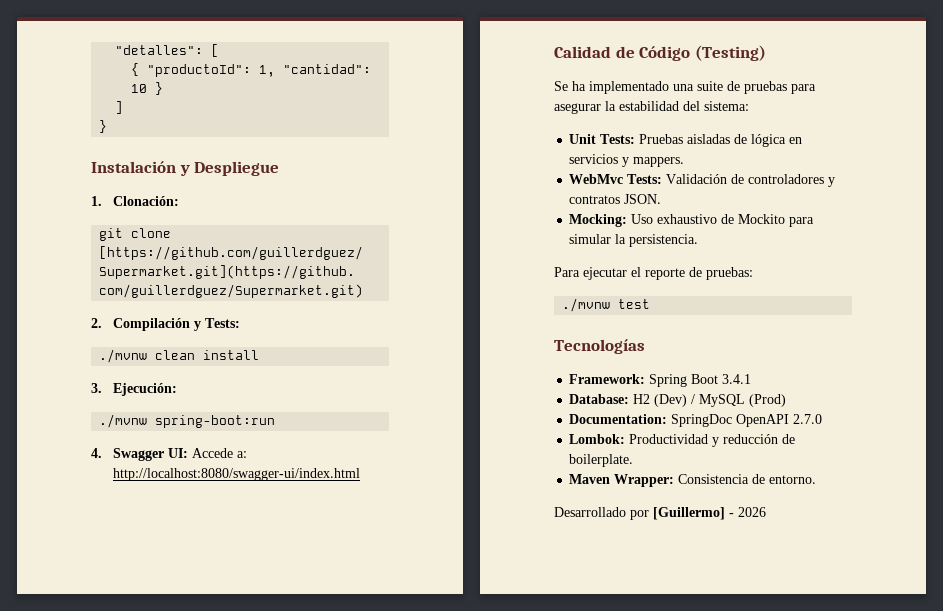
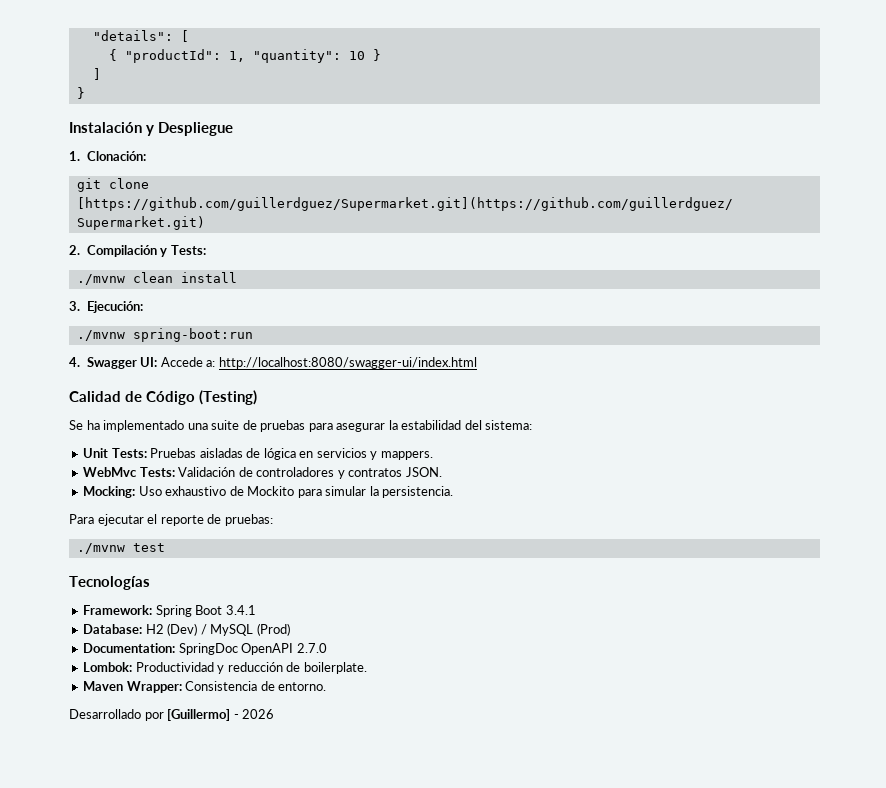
[115,45,204,55] "detalles": -> [92,30,173,41] "details":
[147,64,372,77] "productoId": 1, "cantidad": -> [124,49,341,63] "productId": 1, "quantity":

